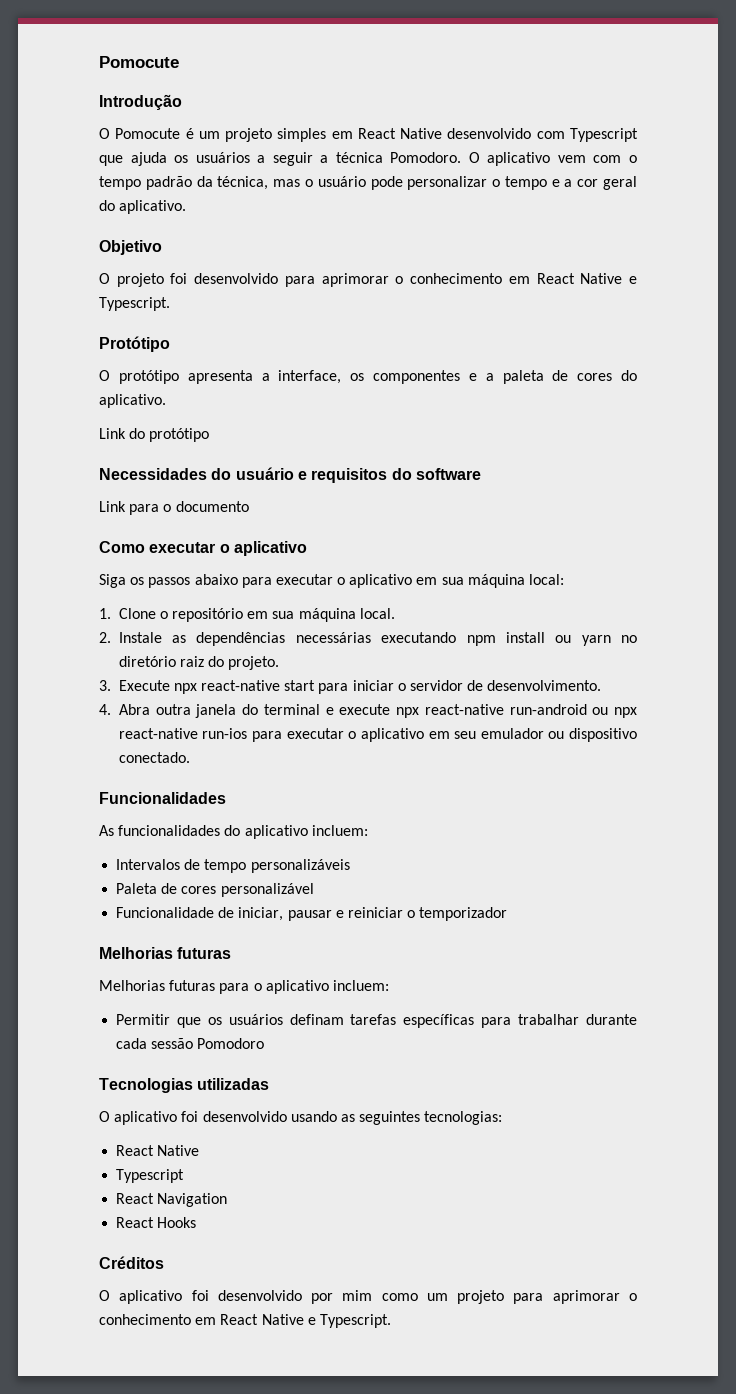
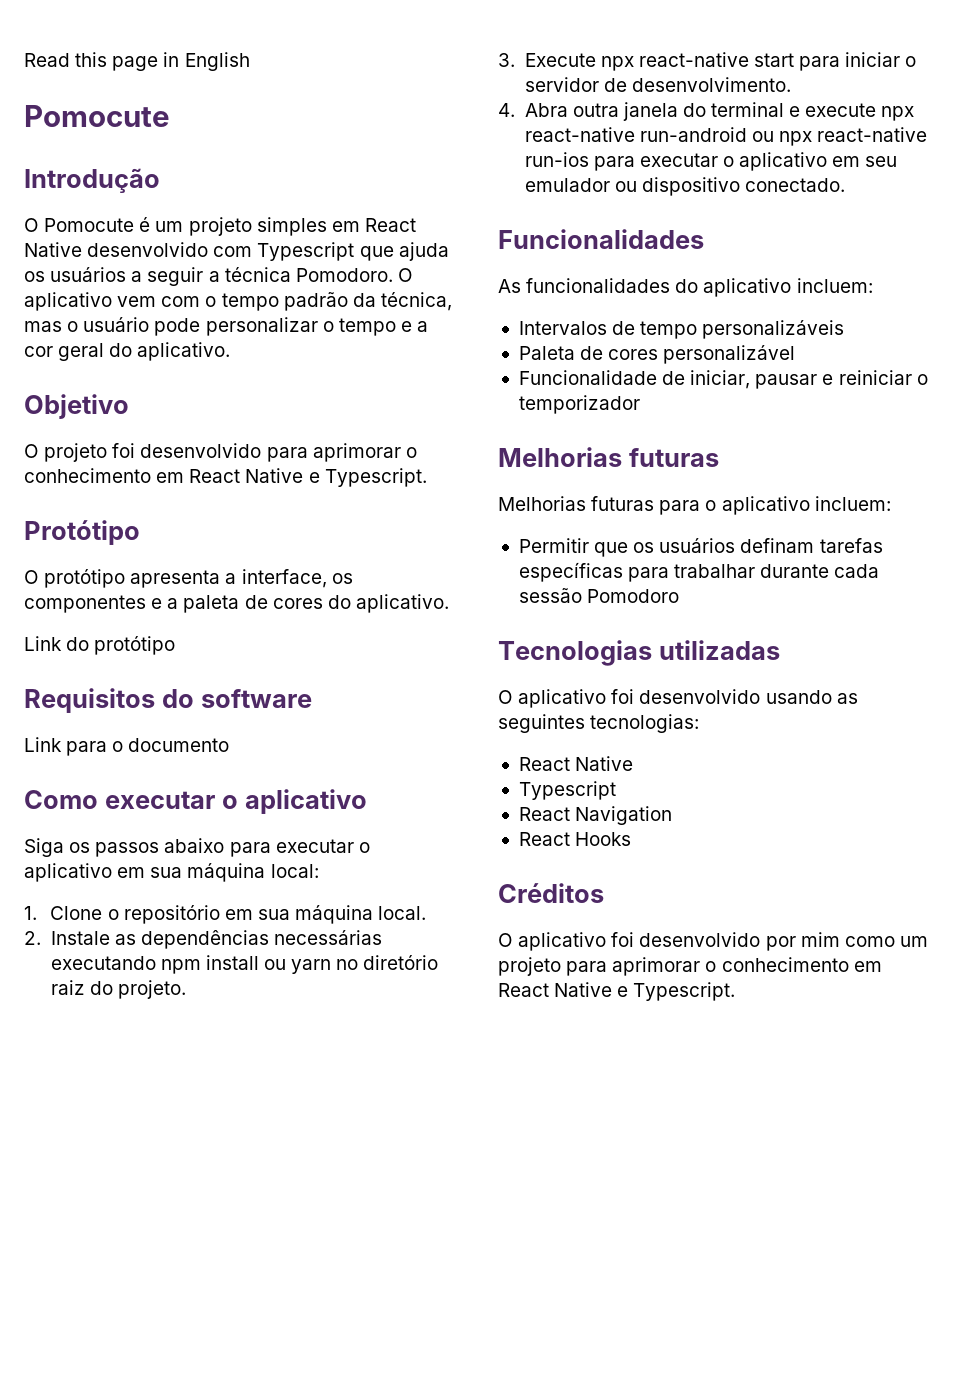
(99, 62) none -> [24,52,250,71] Read this page in English //
[99,467,388,483] Necessidades do usuário e requisitos -> [24,688,155,713] Requisitos

